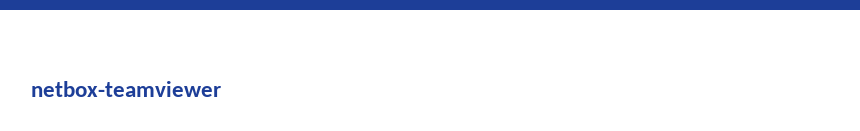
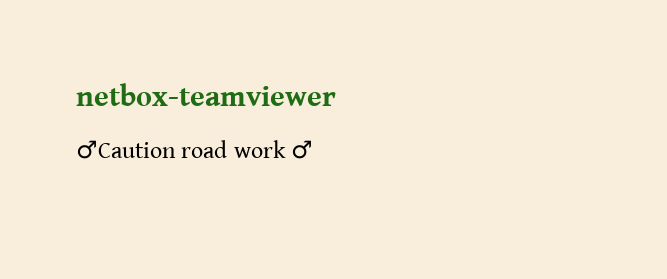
(221, 89) none -> [76,140,314,159] // ♂Caution road work ♂

